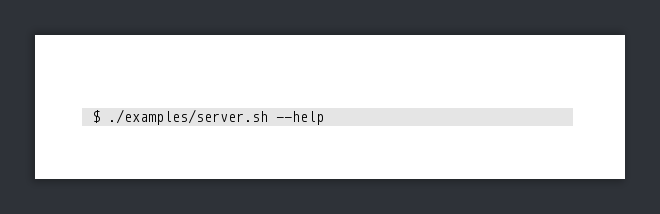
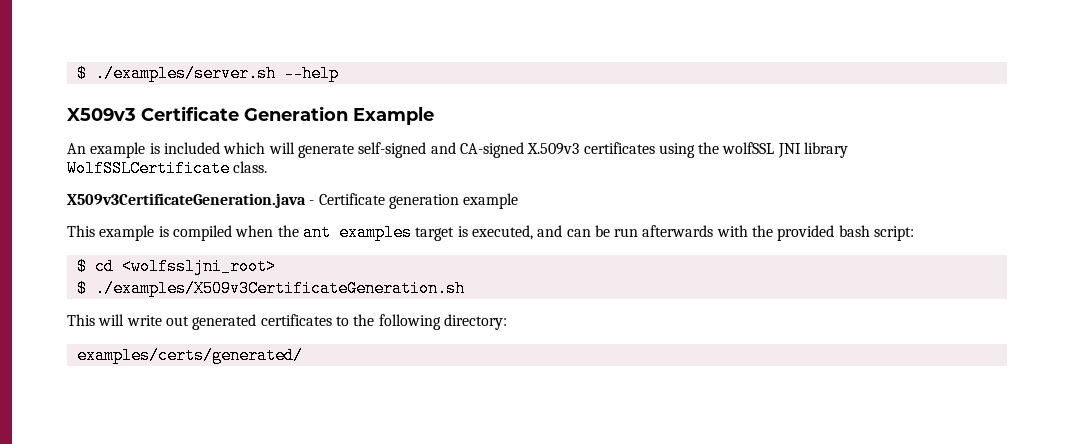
(324, 118) none -> [67,106,434,125] [67,142,849,158] [67,160,268,177] [67,193,519,209] [67,224,915,241] [76,258,276,275] [76,280,465,297] [67,314,507,330] [76,347,303,364] // X509v3 Certificate Generation Example // An example is included which will generate self-signed and CA-signed X.509v3 certificates using the wolfSSL JNI library WolfSSLCertificate class. // X509v3CertificateGeneration.java - Certificate generation example // This example is compiled when the ant examples target is executed, and can be run afterwards with the provided bash script: // $ cd <wolfssljni_root> // $ ./examples/X509v3CertificateGeneration.sh // This will write out generated certificates to the following directory: // examples/certs/generated/

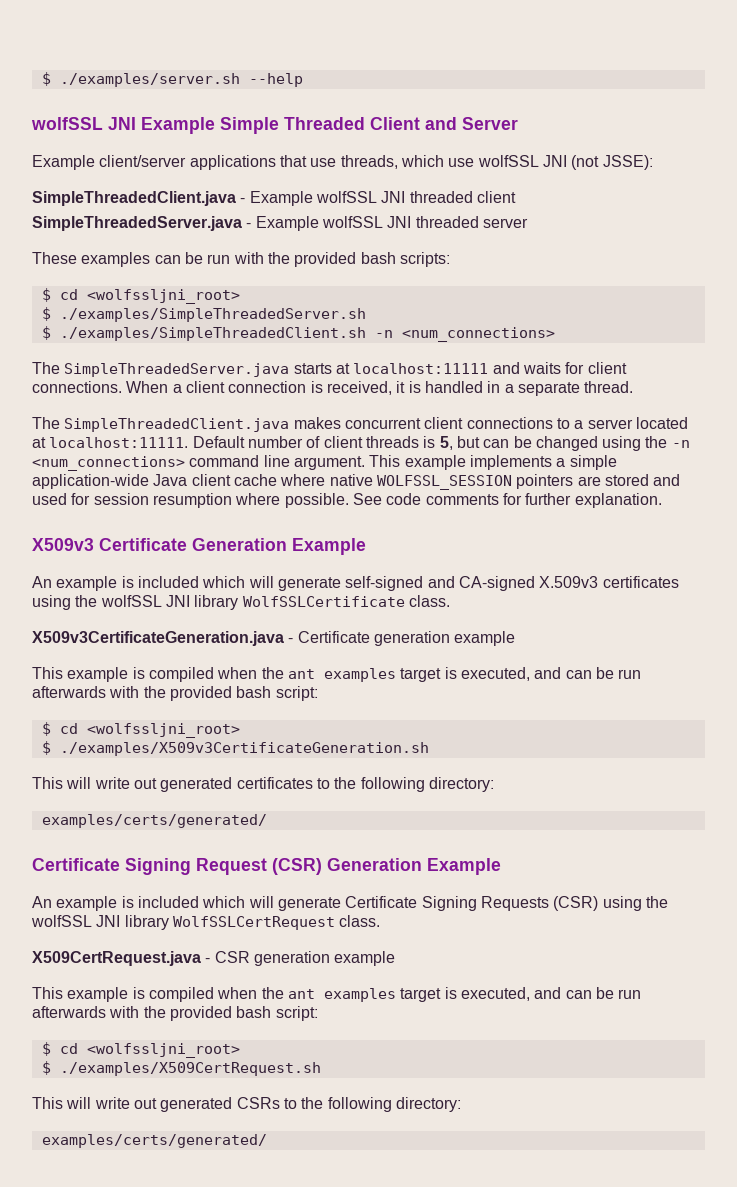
(339, 73) none -> [31,117,518,134] [32,155,653,170] [32,191,516,206] [32,216,528,231] [32,252,450,267] [41,288,240,304] [41,307,366,322] [41,326,555,342] [32,362,627,377] [32,381,634,396] [32,417,688,432] [32,436,690,451] [32,455,617,471] [32,474,681,490] [32,493,662,508] // wolfSSL JNI Example Simple Threaded Client and Server // Example client/server applications that use threads, which use wolfSSL JNI (not JSSE): // SimpleThreadedClient.java - Example wolfSSL JNI threaded client // SimpleThreadedServer.java - Example wolfSSL JNI threaded server // These examples can be run with the provided bash scripts: // $ cd <wolfssljni_root> // $ ./examples/SimpleThreadedServer.sh // $ ./examples/SimpleThreadedClient.sh -n <num_connections> // The SimpleThreadedServer.java starts at localhost:11111 and waits for client connections. When a client connection is received, it is handled in a separate thread. // The SimpleThreadedClient.java makes concurrent client connections to a server located at localhost:11111. Default number of client threads is 5, but can be changed using the -n <num_connections> command line argument. This example implements a simple application-wide Java client cache where native WOLFSSL_SESSION pointers are stored and used for session resumption where possible. See code comments for further explanation.
(303, 355) none -> [32,858,501,875] [32,896,668,911] [31,915,381,930] [32,951,396,966] [32,987,642,1002] [32,1006,318,1021] [41,1042,240,1058] [41,1061,321,1076] [32,1097,461,1112] [41,1134,267,1148] // Certificate Signing Request (CSR) Generation Example // An example is included which will generate Certificate Signing Requests (CSR) using the wolfSSL JNI library WolfSSLCertRequest class. // X509CertRequest.java - CSR generation example // This example is compiled when the ant examples target is executed, and can be run afterwards with the provided bash script: // $ cd <wolfssljni_root> // $ ./examples/X509CertRequest.sh // This will write out generated CSRs to the following directory: // examples/certs/generated/

